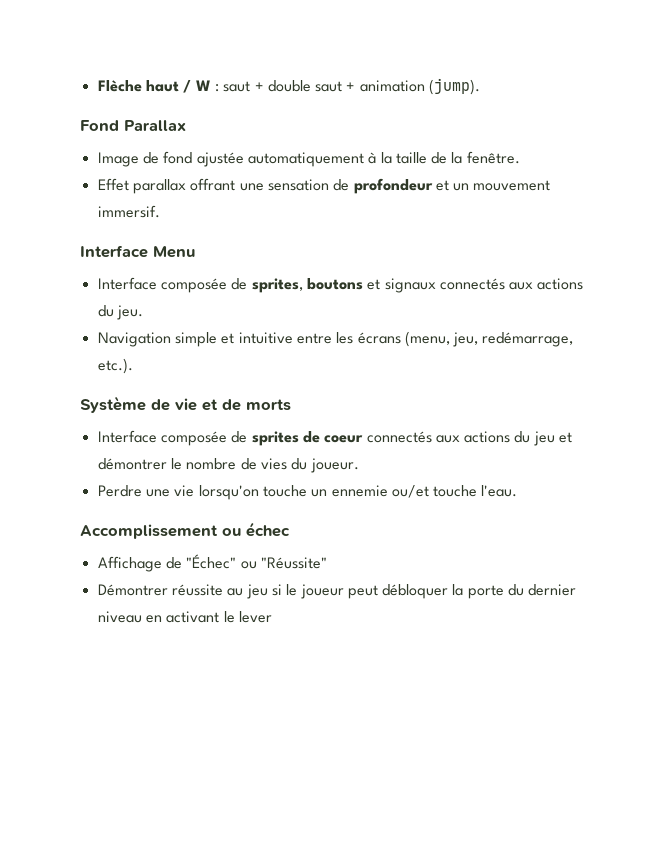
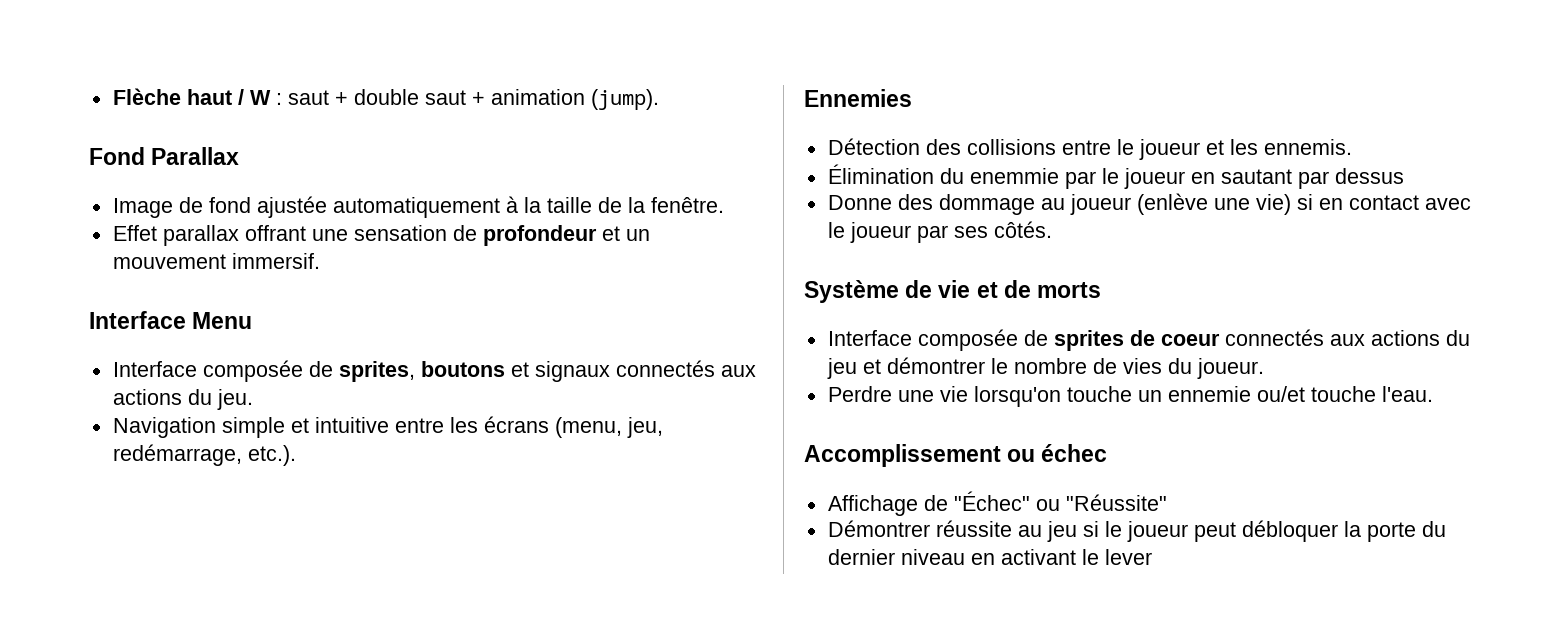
(133, 366) none -> [804,89,912,107] [827,138,1352,160] [827,164,1404,189] [827,193,1471,215] [827,221,1052,243] // Ennemies // Détection des collisions entre le joueur et les ennemis. // Élimination du enemmie par le joueur en sautant par dessus // Donne des dommage au joueur (enlève une vie) si en contact avec le joueur par ses côtés.

